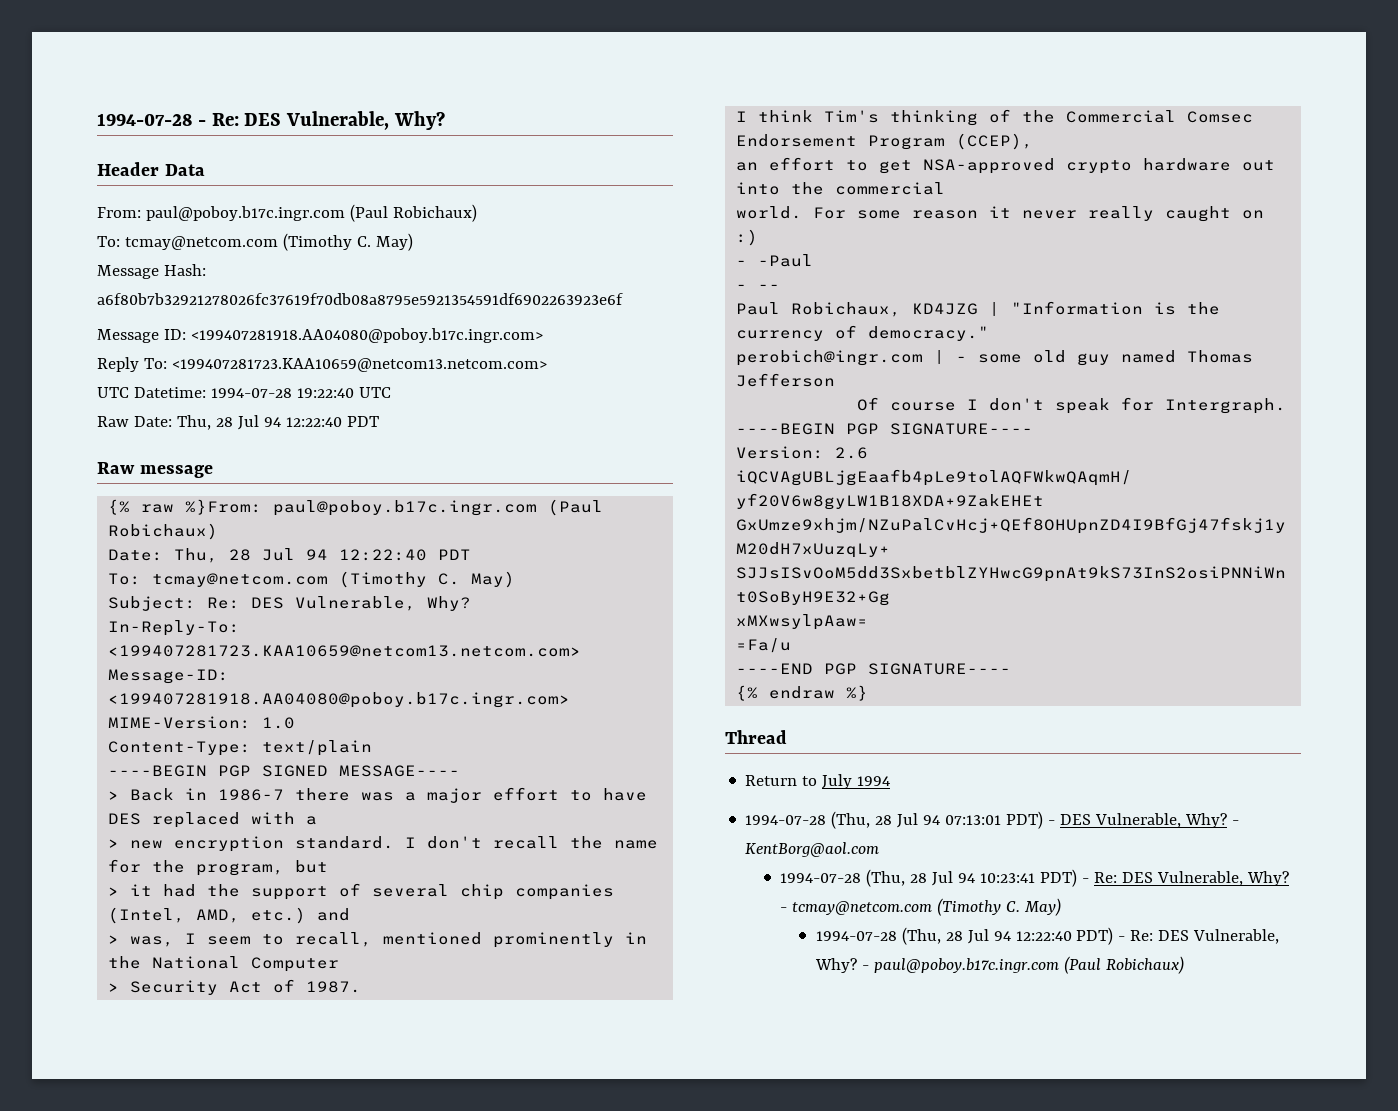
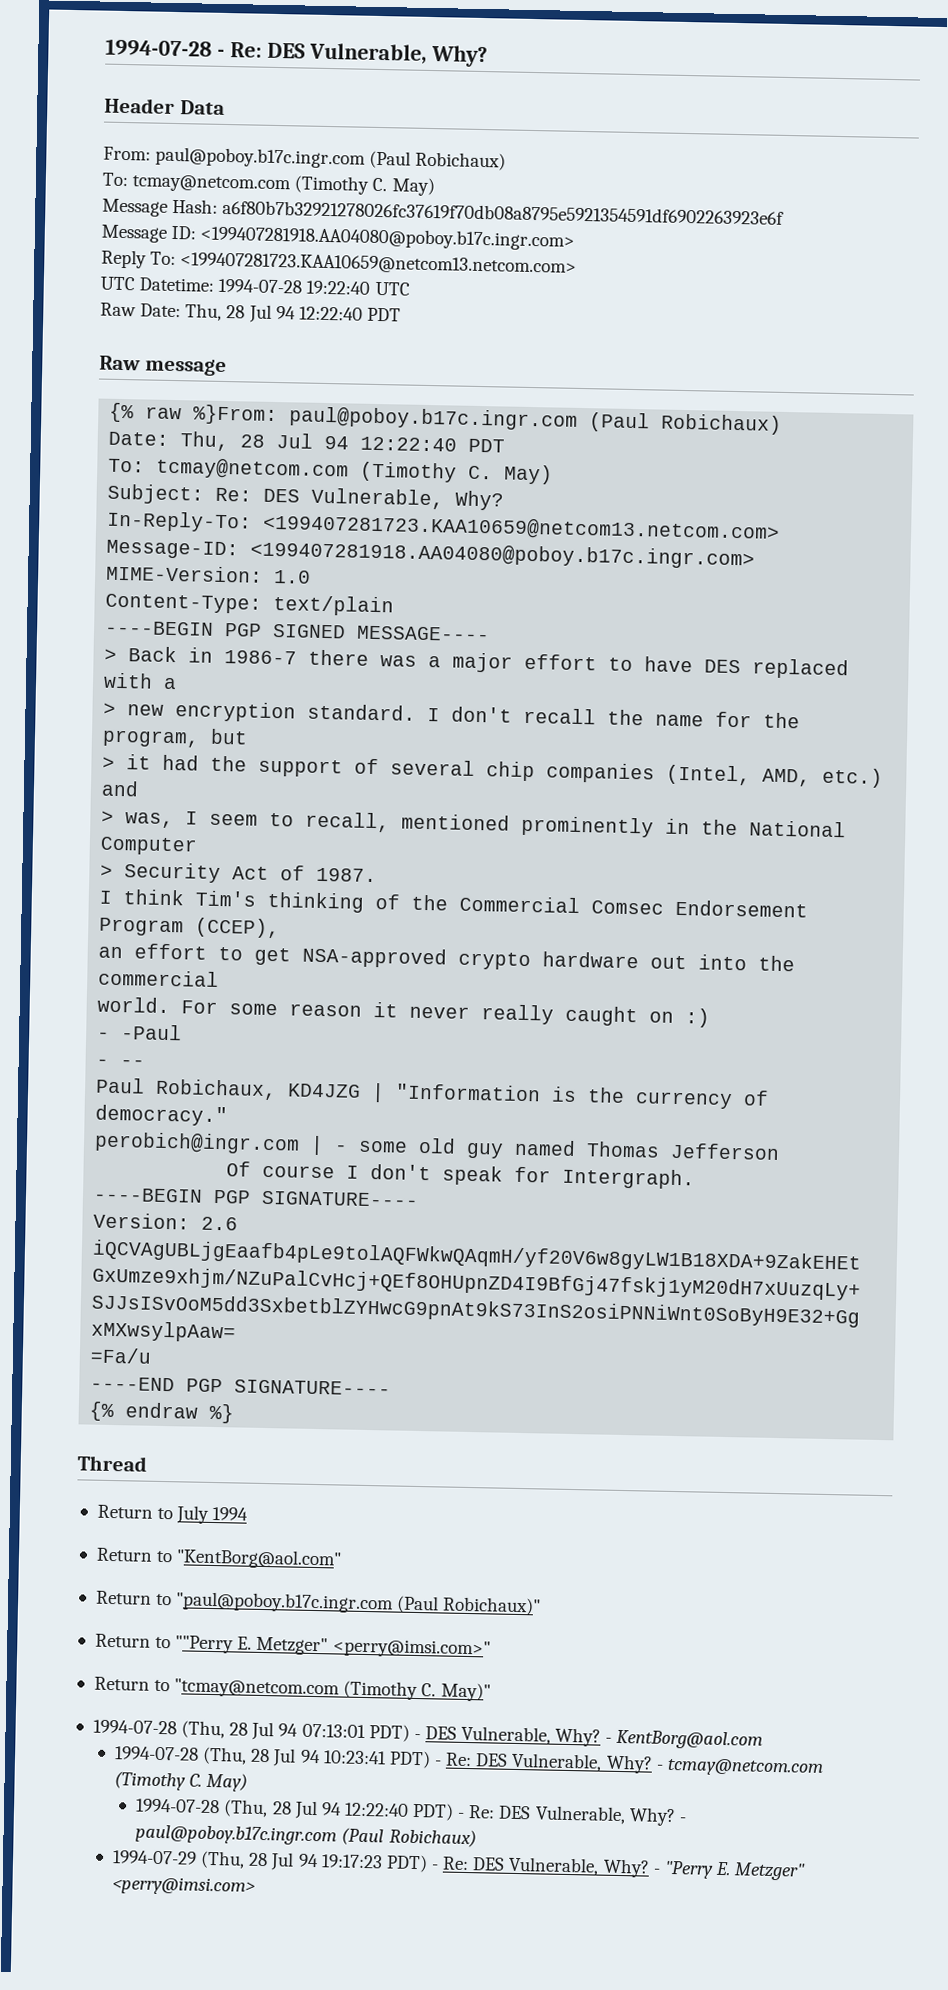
(891, 781) none -> [95,1547,343,1570] [95,1590,542,1616] [94,1633,491,1659] [93,1676,491,1702] // Return to "KentBorg@aol.com" // Return to "paul@poboy.b17c.ingr.com (Paul Robichaux)" // Return to ""Perry E. Metzger" <perry@imsi.com>" // Return to "tcmay@netcom.com (Timothy C. May)"
(1184, 965) none -> [112,1850,807,1881] [112,1876,256,1896] // 1994-07-29 (Thu, 28 Jul 94 19:17:23 PDT) - Re: DES Vulnerable, Why? - "Perry E. Metzger" <perry@imsi.com>

